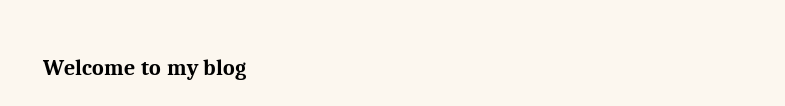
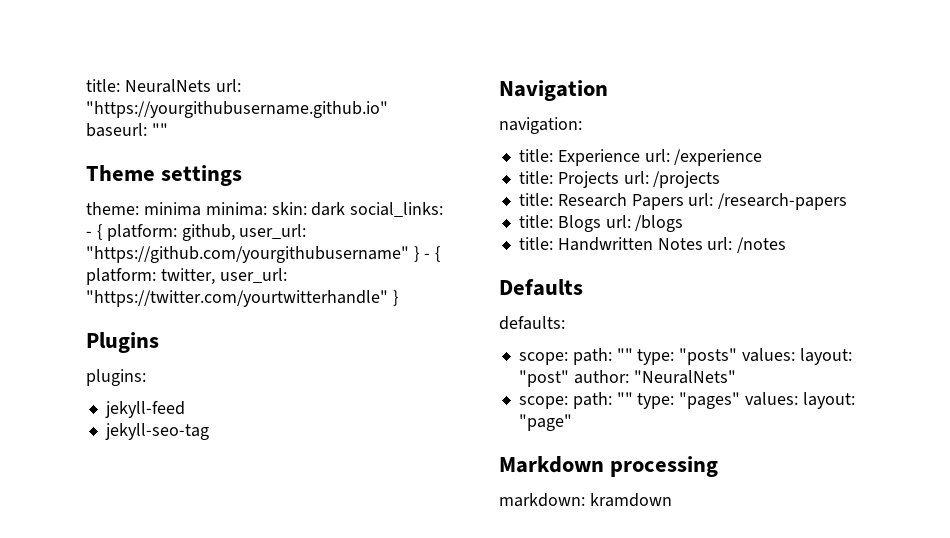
[42,59,247,80] Welcome to my blog -> [86,79,241,93] [86,101,388,118] [86,123,168,137] [86,165,243,186] [86,202,444,217] [86,224,307,241] [86,246,440,263] [86,268,287,285] [86,290,398,307] [86,332,159,353] [86,369,146,386] [104,401,185,418] [104,423,209,440] [499,80,608,101] [499,117,582,134] [518,149,763,166] [518,171,721,188] [518,193,848,210] [518,215,684,232] [518,237,787,253] [499,279,583,296] [499,316,565,330] [518,348,852,365] [518,370,736,387] [518,392,855,409] [518,414,572,431] [499,456,719,477] [499,493,672,507] title: NeuralNets url: "https://yourgithubusername.github.io" baseurl: "" // Theme settings // theme: minima minima: skin: dark social_links: - { platform: github, user_url: "https://github.com/yourgithubusername" } - { platform: twitter, user_url: "https://twitter.com/yourtwitterhandle" } // Plugins // plugins: // jekyll-feed // jekyll-seo-tag // Navigation // navigation: // title: Experience url: /experience // title: Projects url: /projects // title: Research Papers url: /research-papers // title: Blogs url: /blogs // title: Handwritten Notes url: /notes // Defaults // defaults: // scope: path: "" type: "posts" values: layout: "post" author: "NeuralNets" // scope: path: "" type: "pages" values: layout: "page" // Markdown processing // markdown: kramdown

